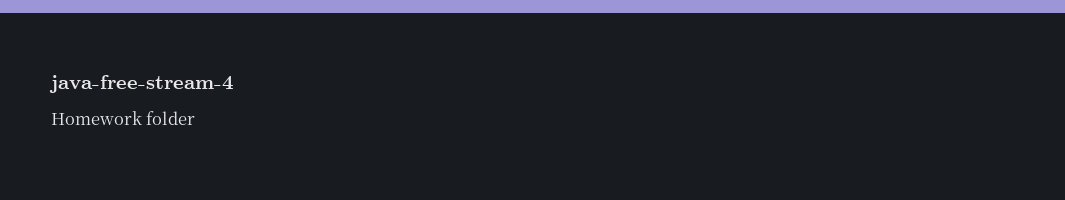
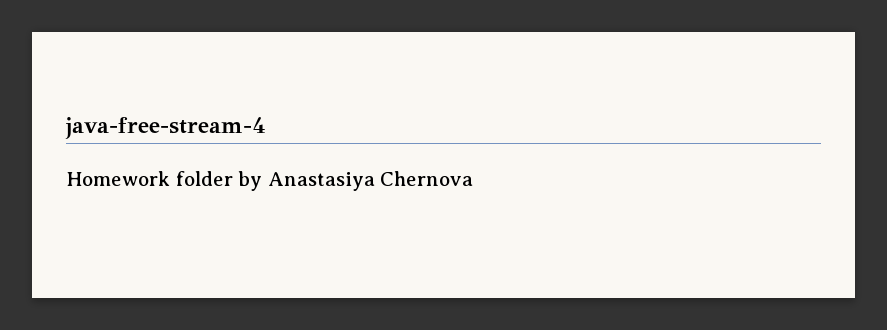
(196, 118) none -> [238,171,474,191] by Anastasiya Chernova

